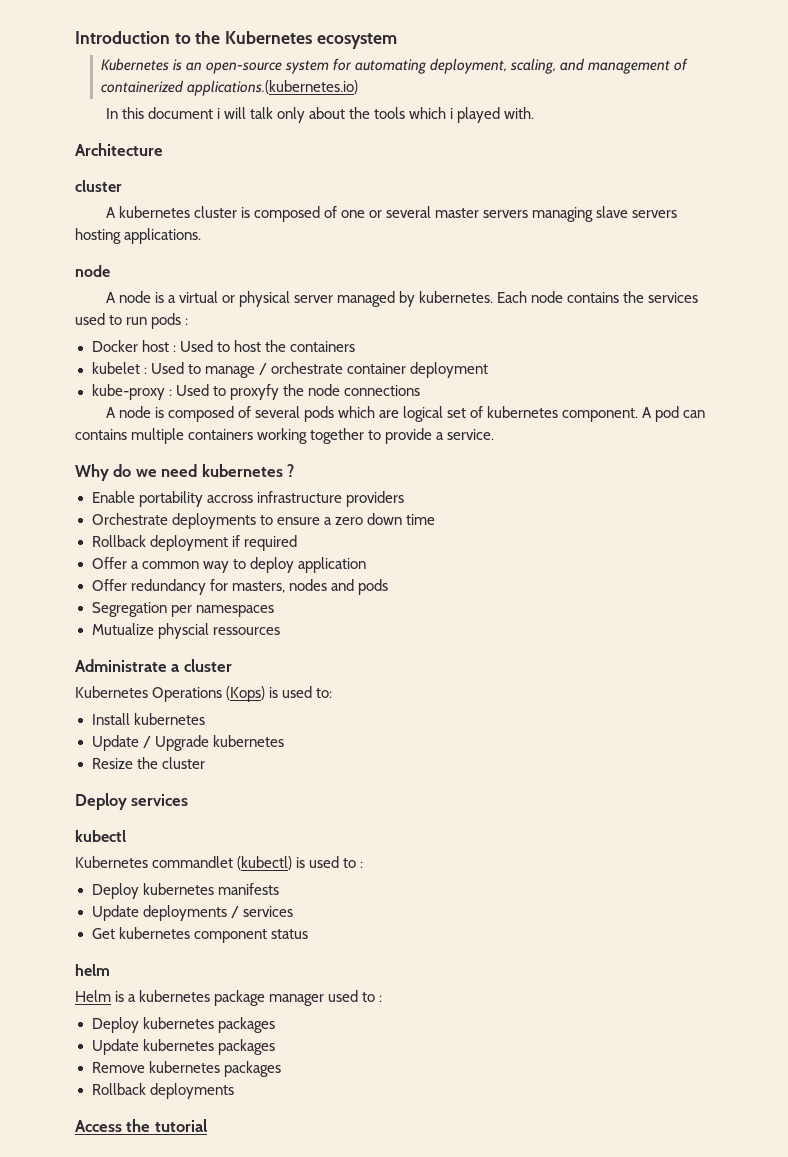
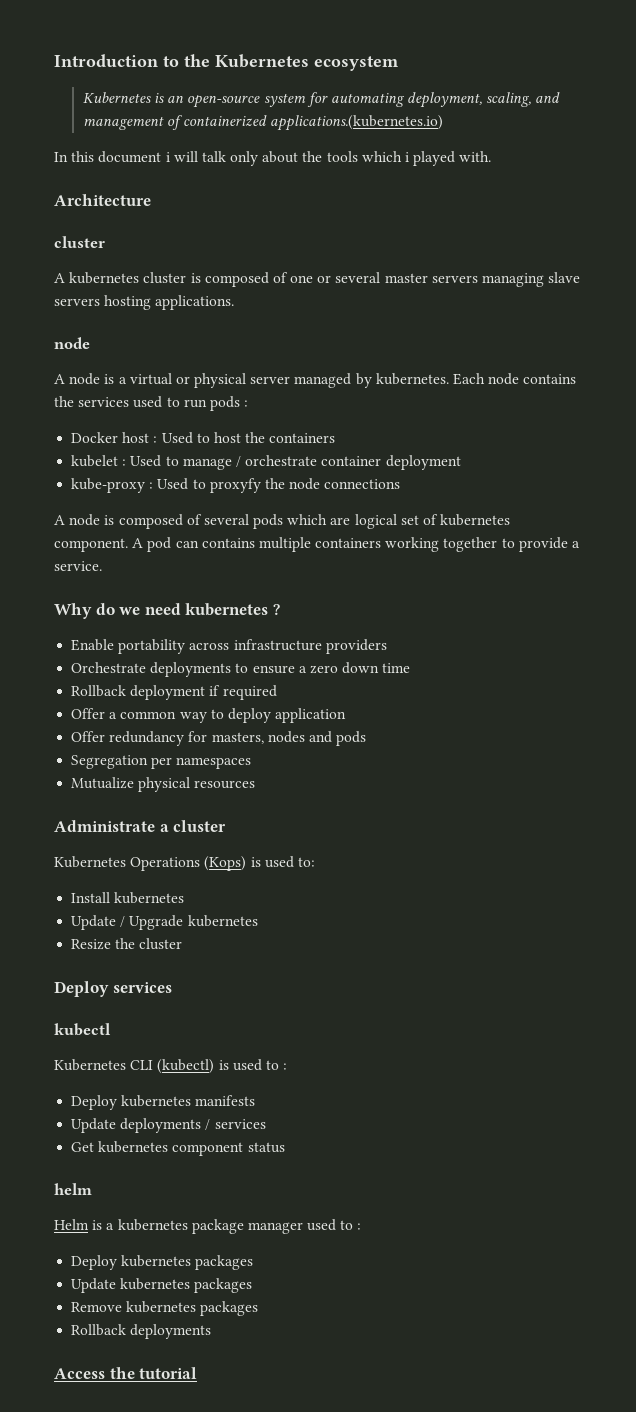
[206,495,253,503] accross -> [189,642,230,650] across
[157,623,280,639] physcial ressources -> [138,777,256,792] physical resources
[152,856,234,868] commandlet -> [130,1060,154,1070] CLI

